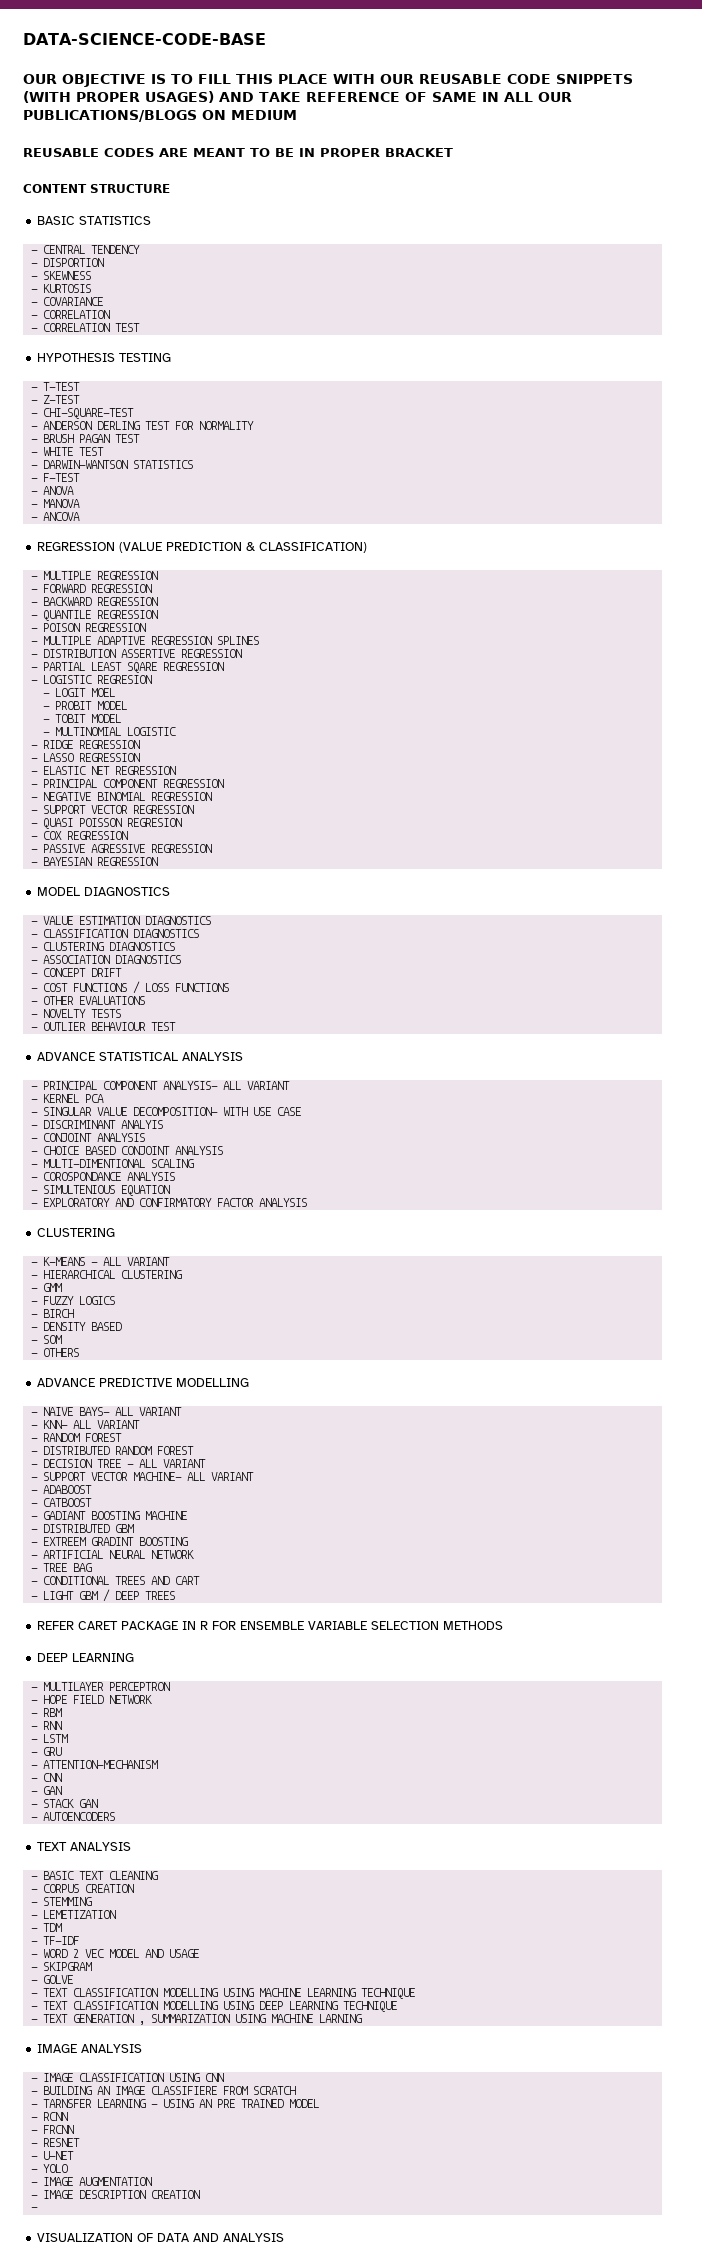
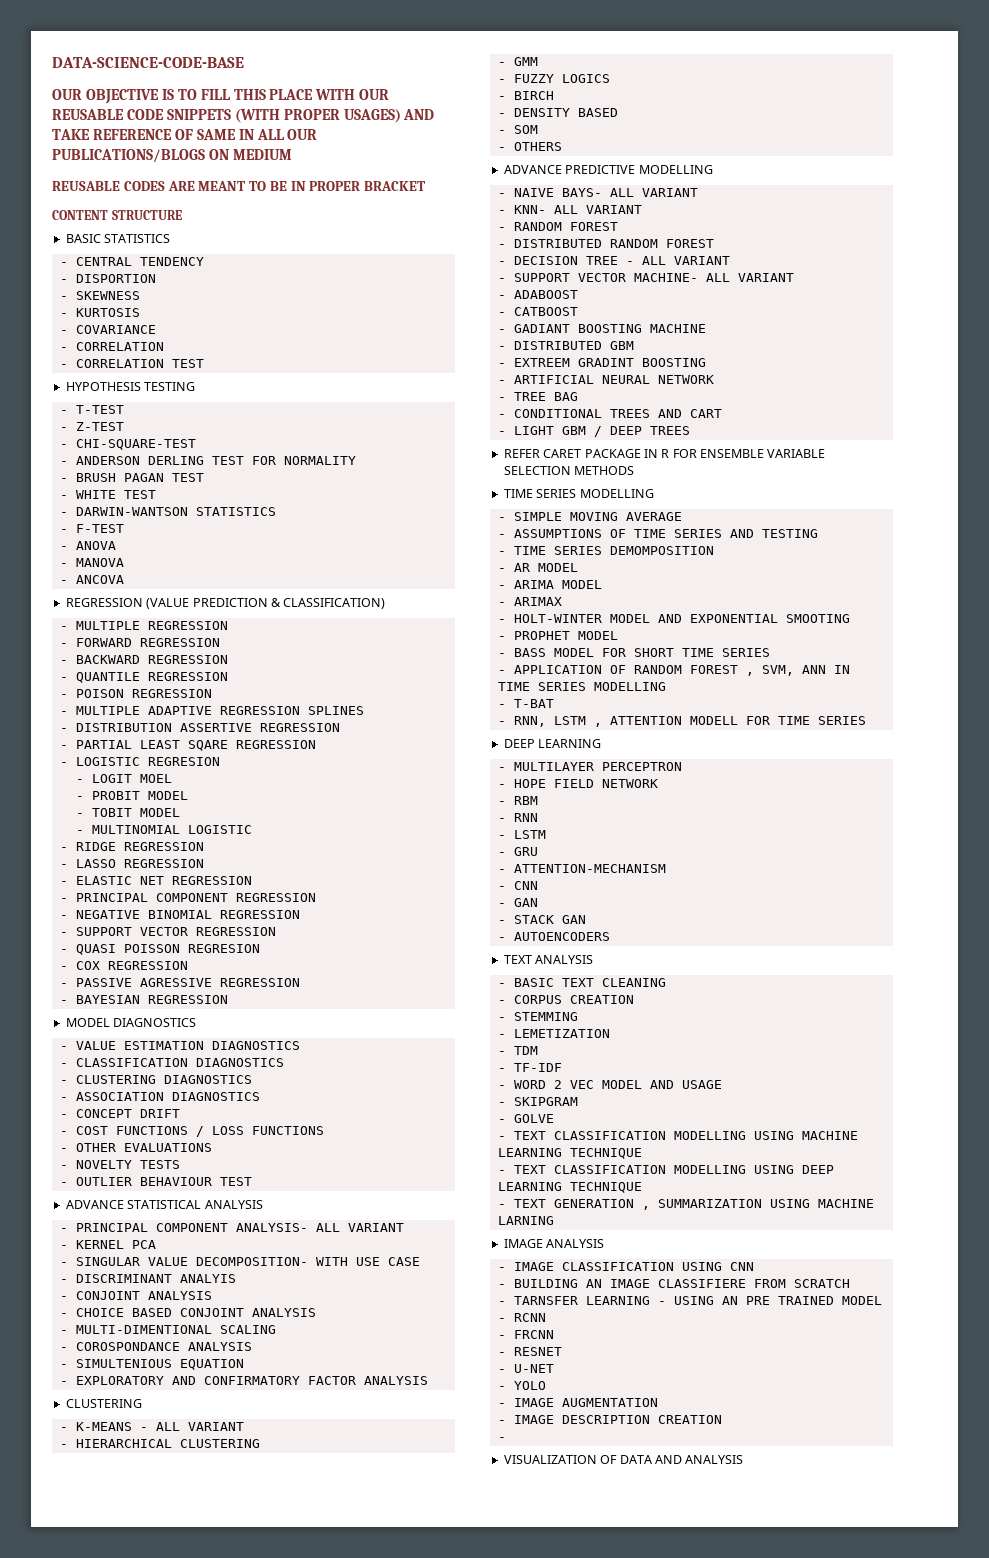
(504, 1625) none -> [503,489,654,498] [497,512,682,521] [497,529,818,538] [497,546,714,555] [497,563,578,572] [497,580,602,589] [497,597,562,606] [497,614,850,623] [497,631,618,640] [497,648,770,657] [497,665,850,676] [497,682,666,691] [497,699,554,708] [497,716,866,727] // TIME SERIES MODELLING // - SIMPLE MOVING AVERAGE // - ASSUMPTIONS OF TIME SERIES AND TESTING // - TIME SERIES DEMOMPOSITION // - AR MODEL // - ARIMA MODEL // - ARIMAX // - HOLT-WINTER MODEL AND EXPONENTIAL SMOOTING // - PROPHET MODEL // - BASS MODEL FOR SHORT TIME SERIES // - APPLICATION OF RANDOM FOREST , SVM, ANN IN TIME SERIES MODELLING // - T-BAT // - RNN, LSTM , ATTENTION MODELL FOR TIME SERIES

